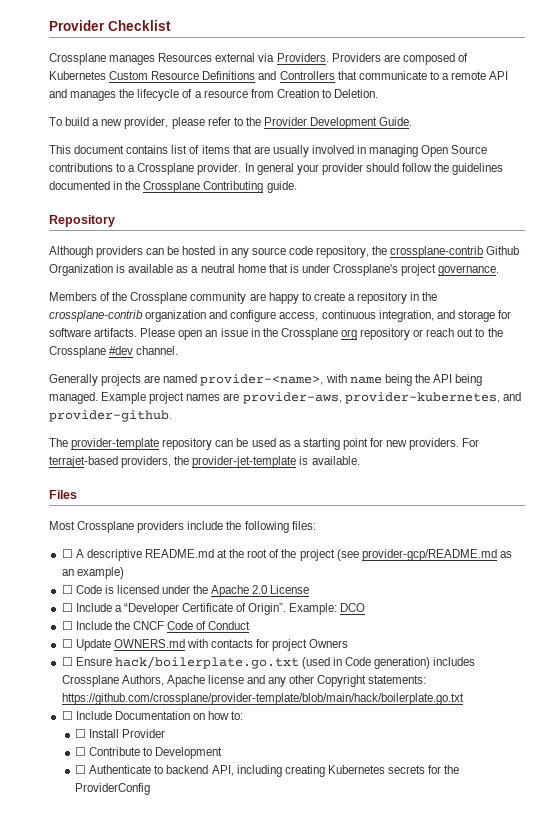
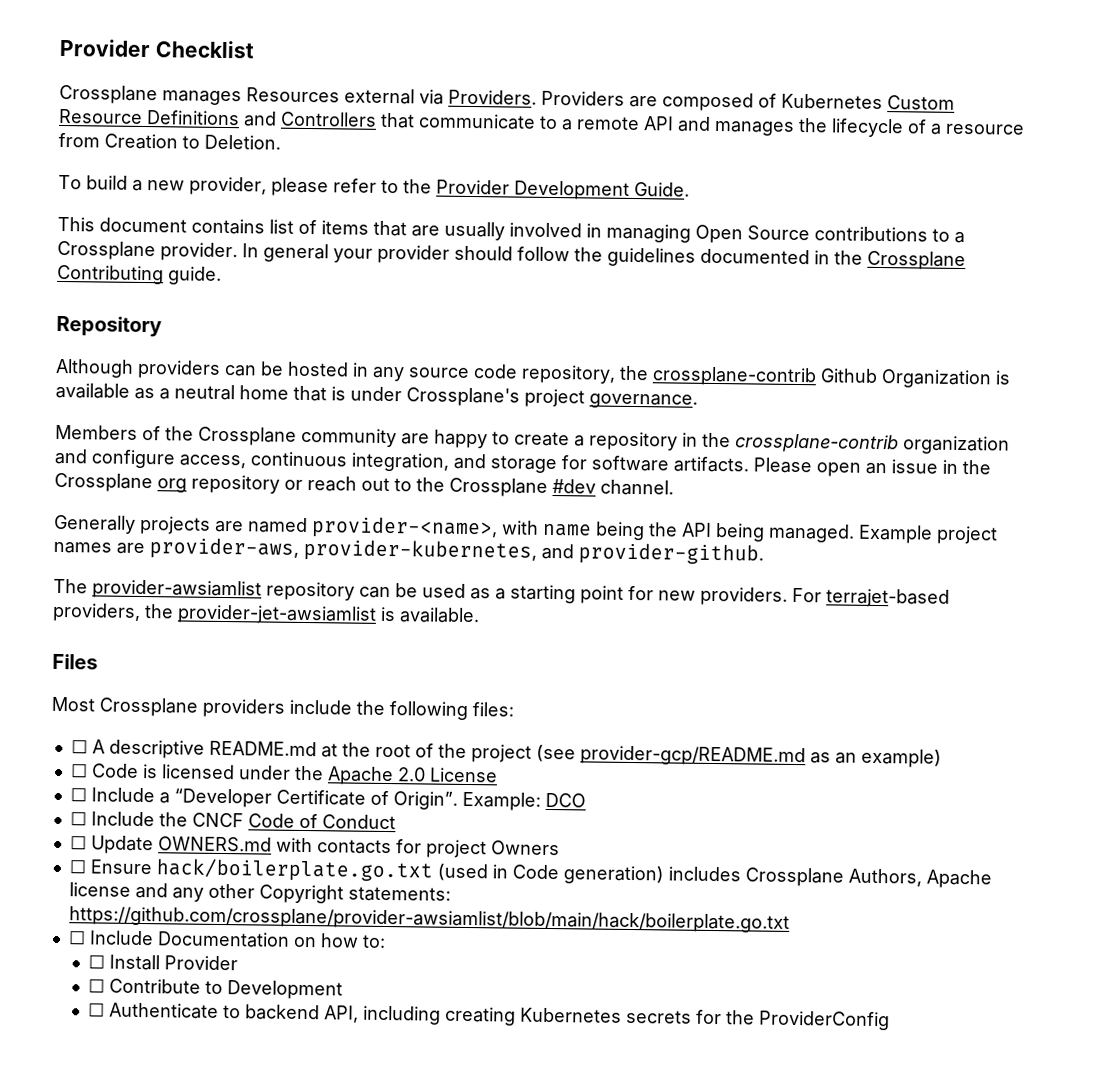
[71,438,160,450] provider-template -> [92,579,262,600] provider-awsiamlist
[192,456,297,468] provider-jet-template -> [177,604,377,625] provider-jet-awsiamlist
[61,693,464,705] https://github.com/crossplane/provider-template/blob/main/hack/boilerplate.go.txt -> [68,906,790,933] https://github.com/crossplane/provider-awsiamlist/blob/main/hack/boilerplate.go.txt

